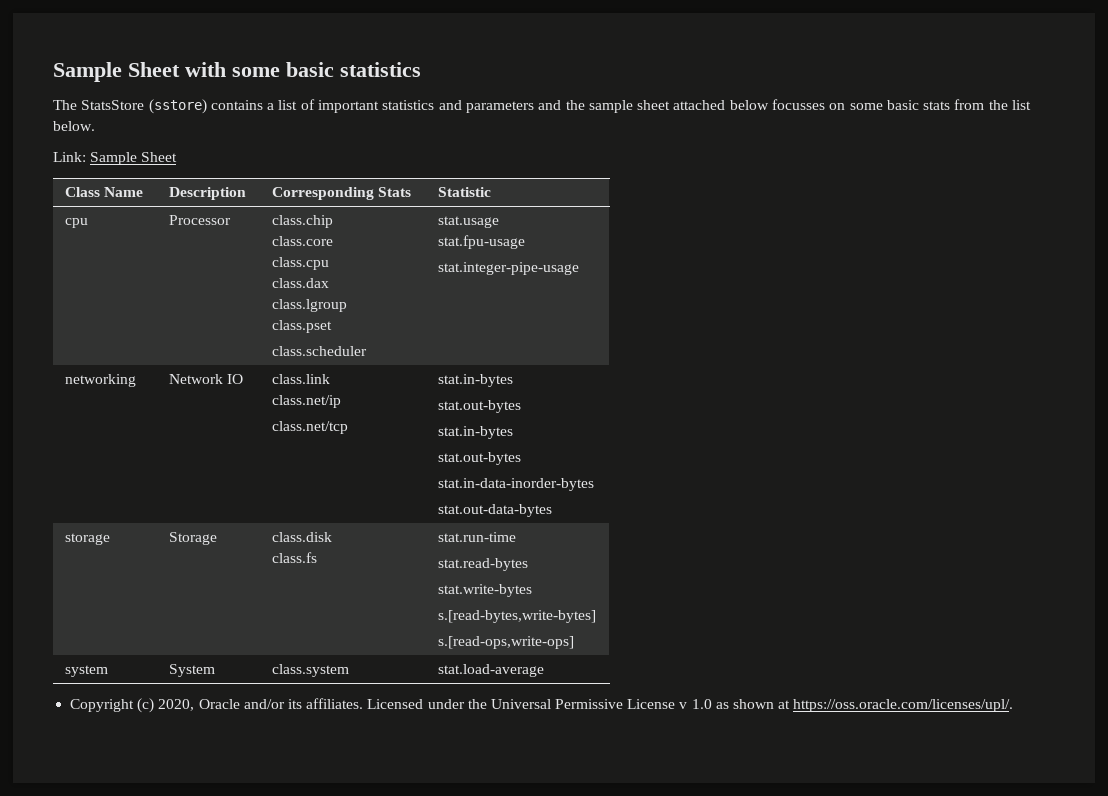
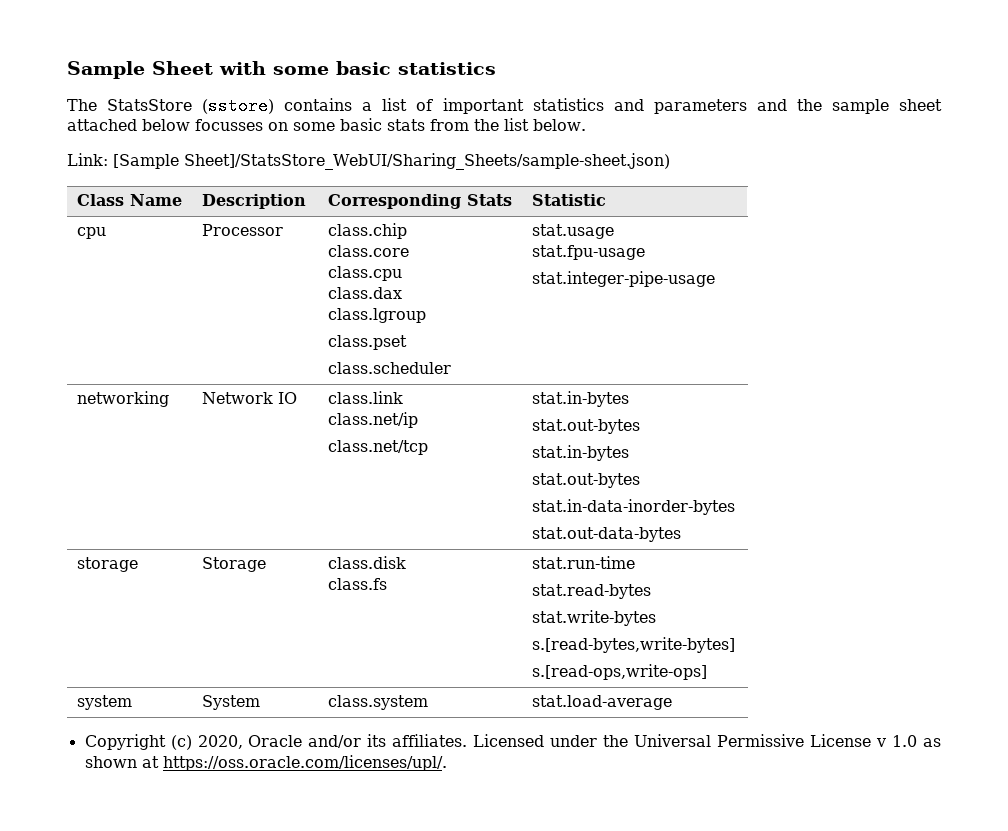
[90,152,178,165] Sample Sheet -> [113,153,670,170] [Sample Sheet]/StatsStore_WebUI/Sharing_Sheets/sample-sheet.json)

